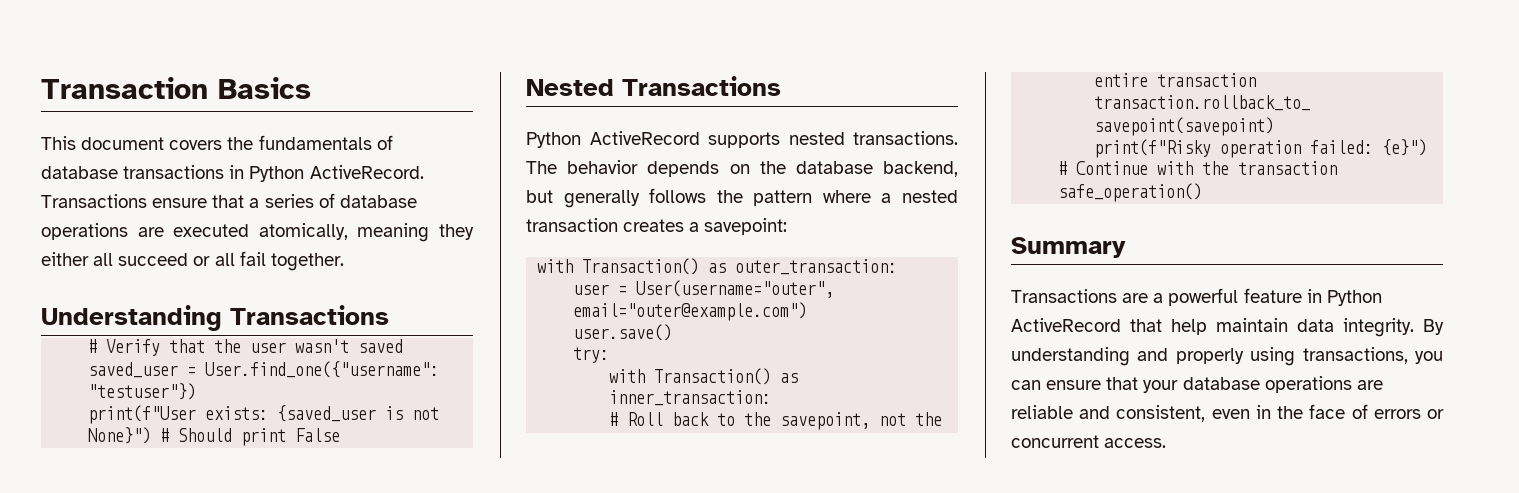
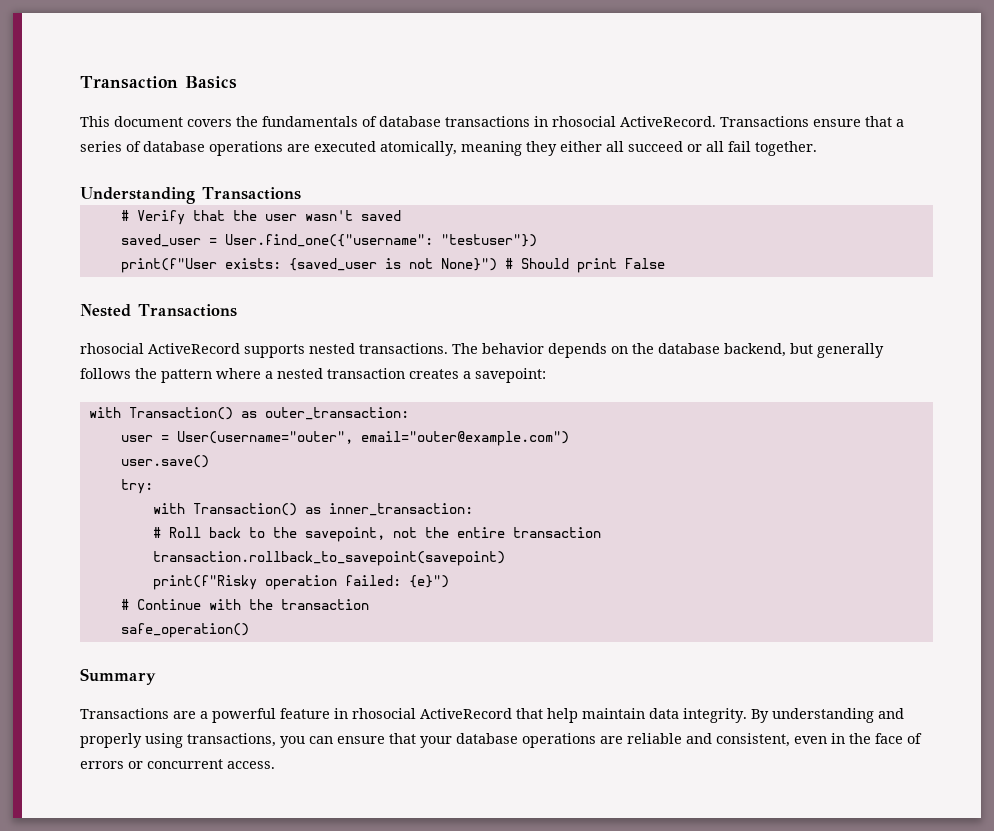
[249,166,305,182] Python -> [552,116,616,127] rhosocial
[526,132,581,148] Python -> [80,343,144,354] rhosocial
[1326,290,1382,306] Python -> [352,708,416,719] rhosocial

